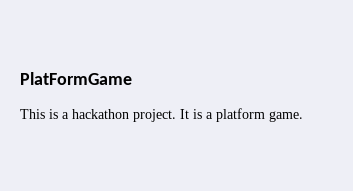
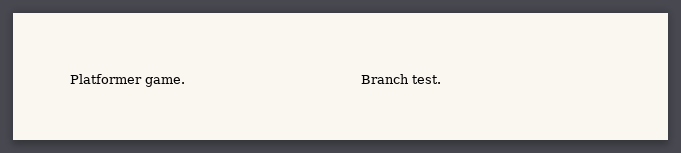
[20,72,132,85] [20,108,303,122] PlatFormGame // This is a hackathon project. It is a platform game. -> [70,74,185,87] [361,74,441,84] Platformer game. // Branch test.

